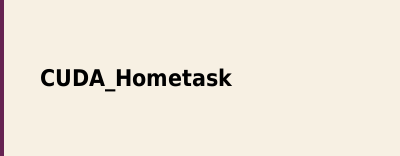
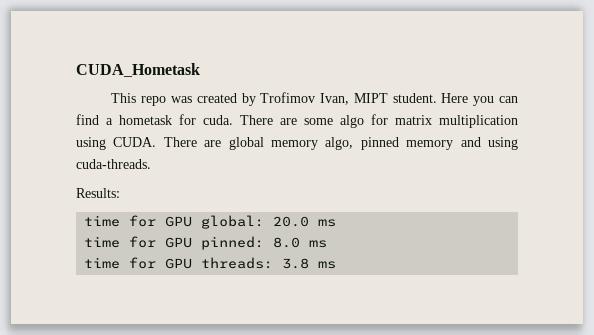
(233, 80) none -> [111,92,518,106] [76,114,518,128] [76,137,518,150] [76,159,151,169] [76,188,120,198] [84,215,337,229] [84,236,328,250] [84,257,337,269] // This repo was created by Trofimov Ivan, MIPT student. Here you can find a hometask for cuda. There are some algo for matrix multiplication using CUDA. There are global memory algo, pinned memory and using cuda-threads. // Results: // time for GPU global: 20.0 ms // time for GPU pinned: 8.0 ms // time for GPU threads: 3.8 ms

